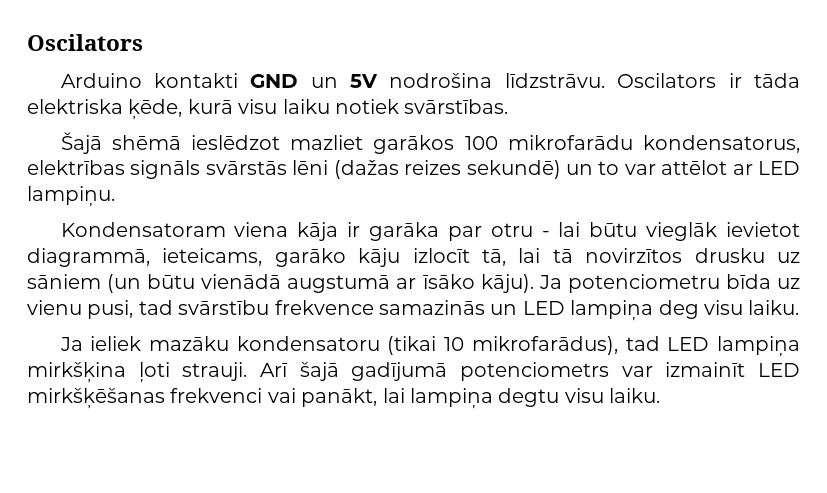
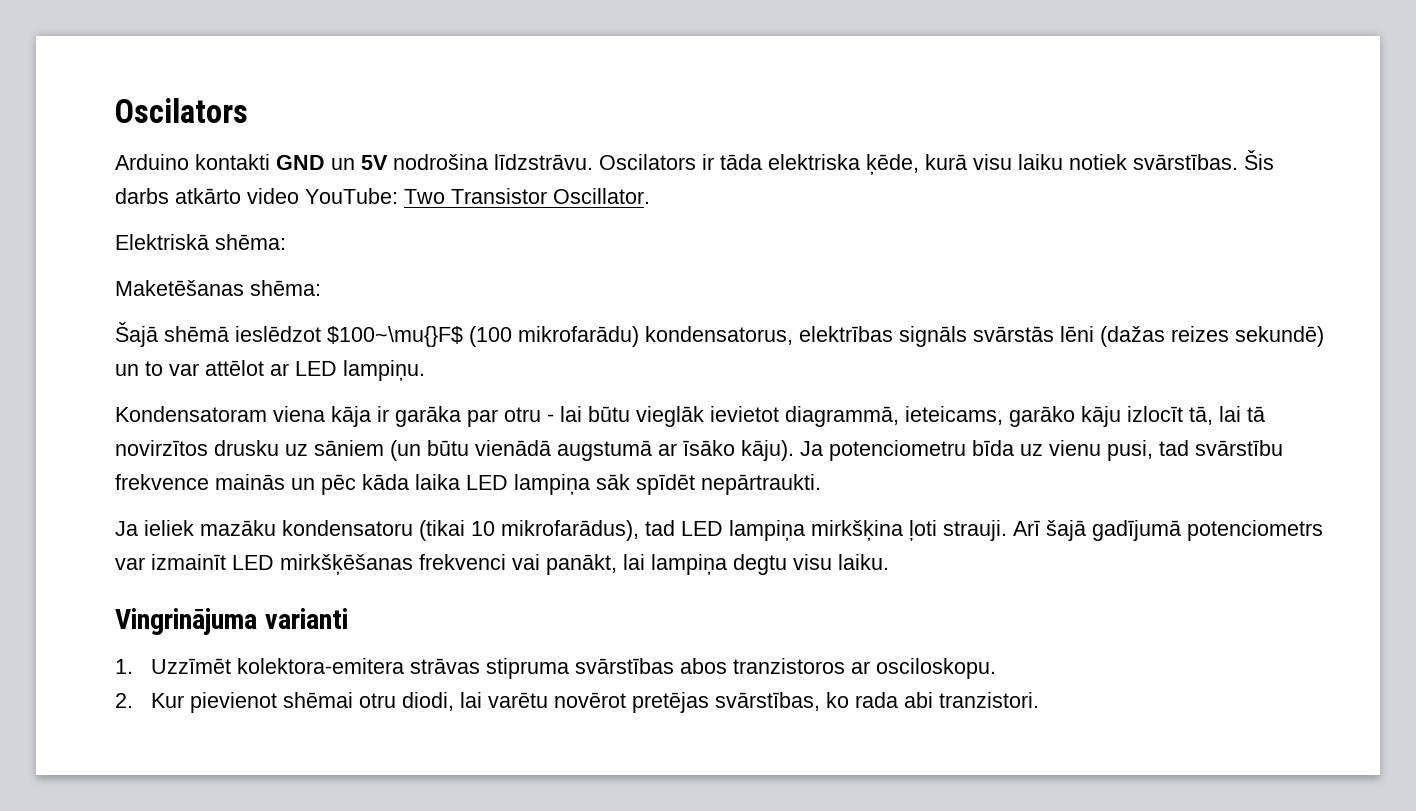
(509, 106) none -> [1244,150,1274,170] [115,188,650,204] [115,234,286,250] [115,280,321,296] Šis darbs atkārto video YouTube: Two Transistor Oscillator. // Elektriskā shēma: // Maketēšanas shēma:
[290,135,633,154] mazliet garākos 100 mikrofarādu -> [327,326,639,347] $100~\mu{}F$ (100 mikrofarādu)
[379,300,800,321] samazinās un LED lampiņa deg visu laiku. -> [215,474,821,495] mainās un pēc kāda laika LED lampiņa sāk spīdēt nepārtraukti.
(661, 395) none -> [115,608,348,635] [115,658,996,679] [115,692,1039,713] // Vingrinājuma varianti // 1. Uzzīmēt kolektora-emitera strāvas stipruma svārstības abos tranzistoros ar osciloskopu. // 2. Kur pievienot shēmai otru diodi, lai varētu novērot pretējas svārstības, ko rada abi tranzistori.

